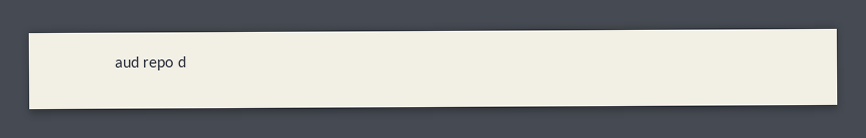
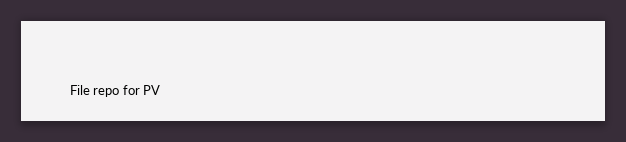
[114,56,186,71] aud repo d -> [70,85,161,97] File repo for PV

